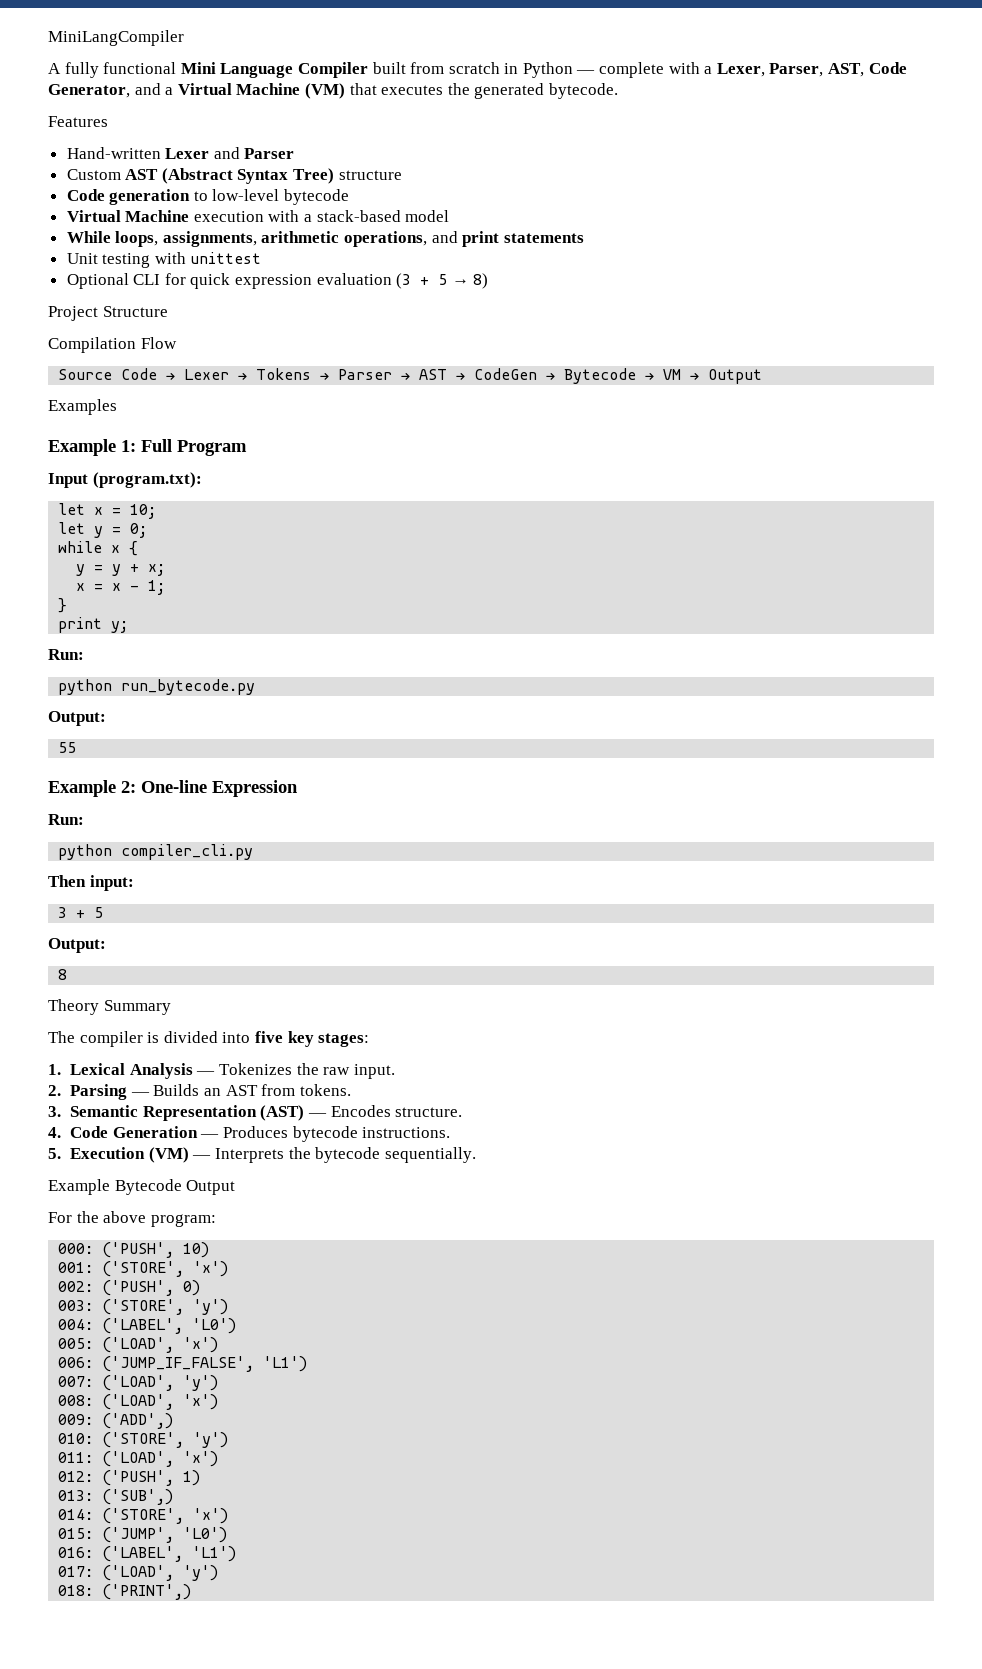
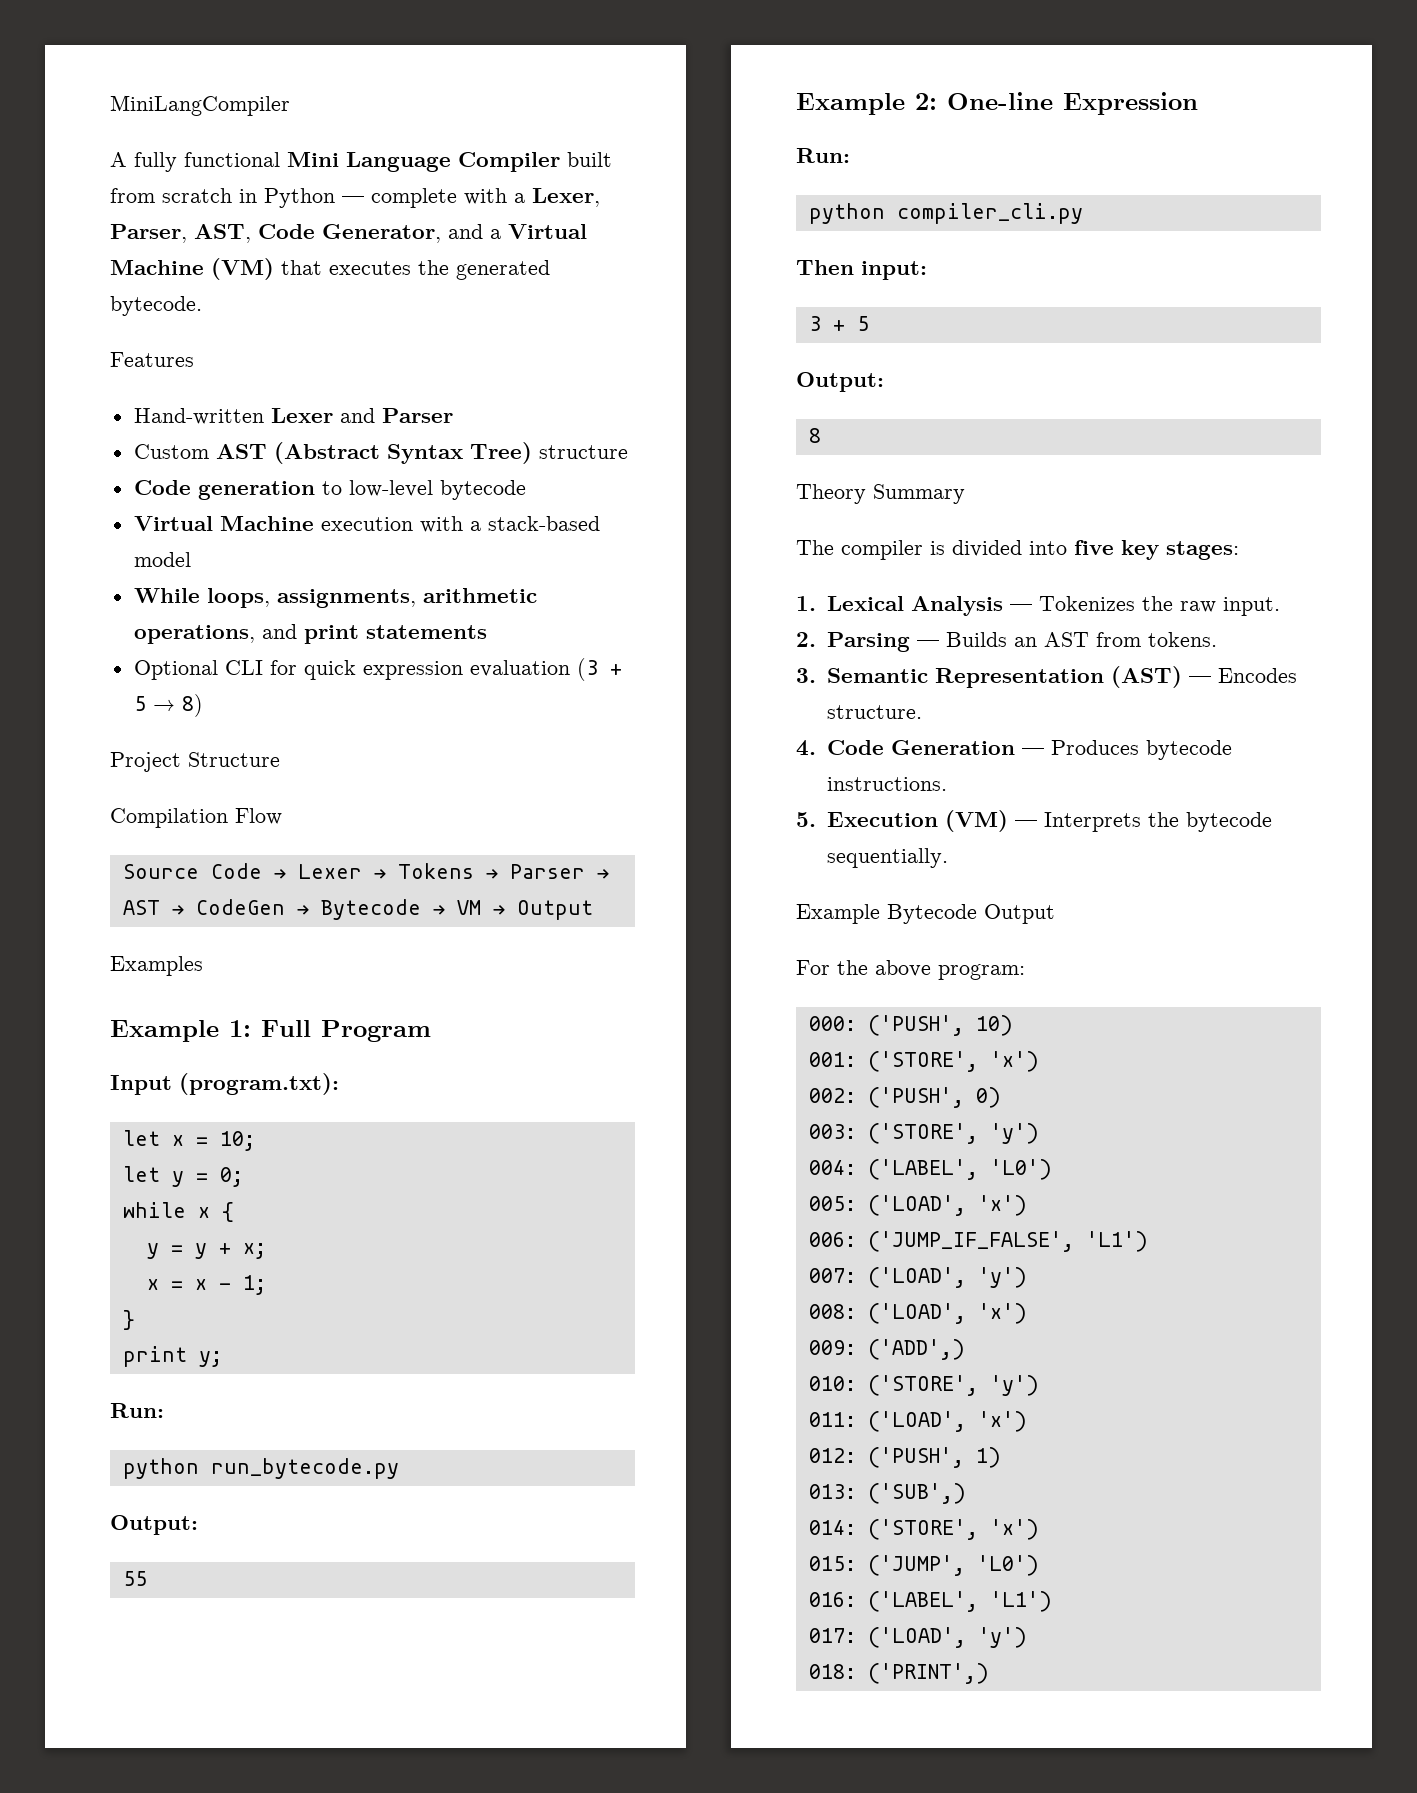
[66,252,262,268] // Unit testing with unittest -> (487, 632) none

